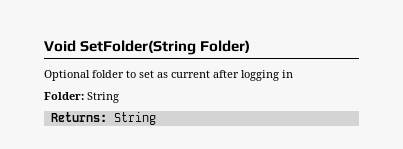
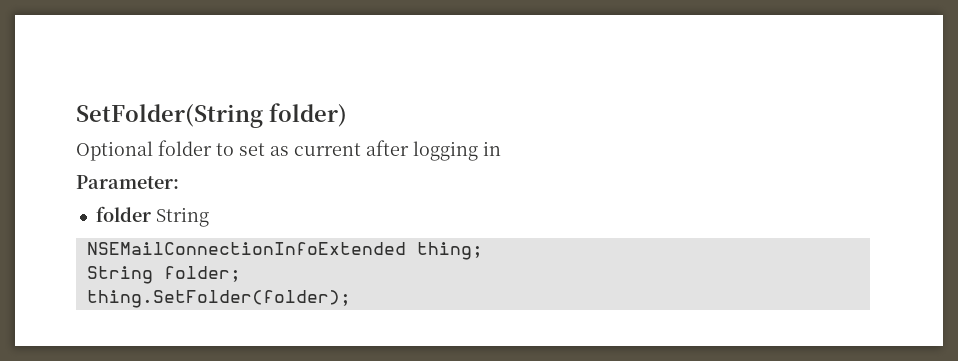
[44,40,251,55] Void SetFolder(String Folder) -> [76,103,347,128] SetFolder(String folder)
[44,92,84,100] Folder: -> [76,175,179,189] [95,206,151,222] Parameter: // folder
[50,112,156,125] Returns: String -> [86,242,483,260] [86,266,241,284] [86,290,351,308] NSEMailConnectionInfoExtended thing; // String folder; // thing.SetFolder(folder);

